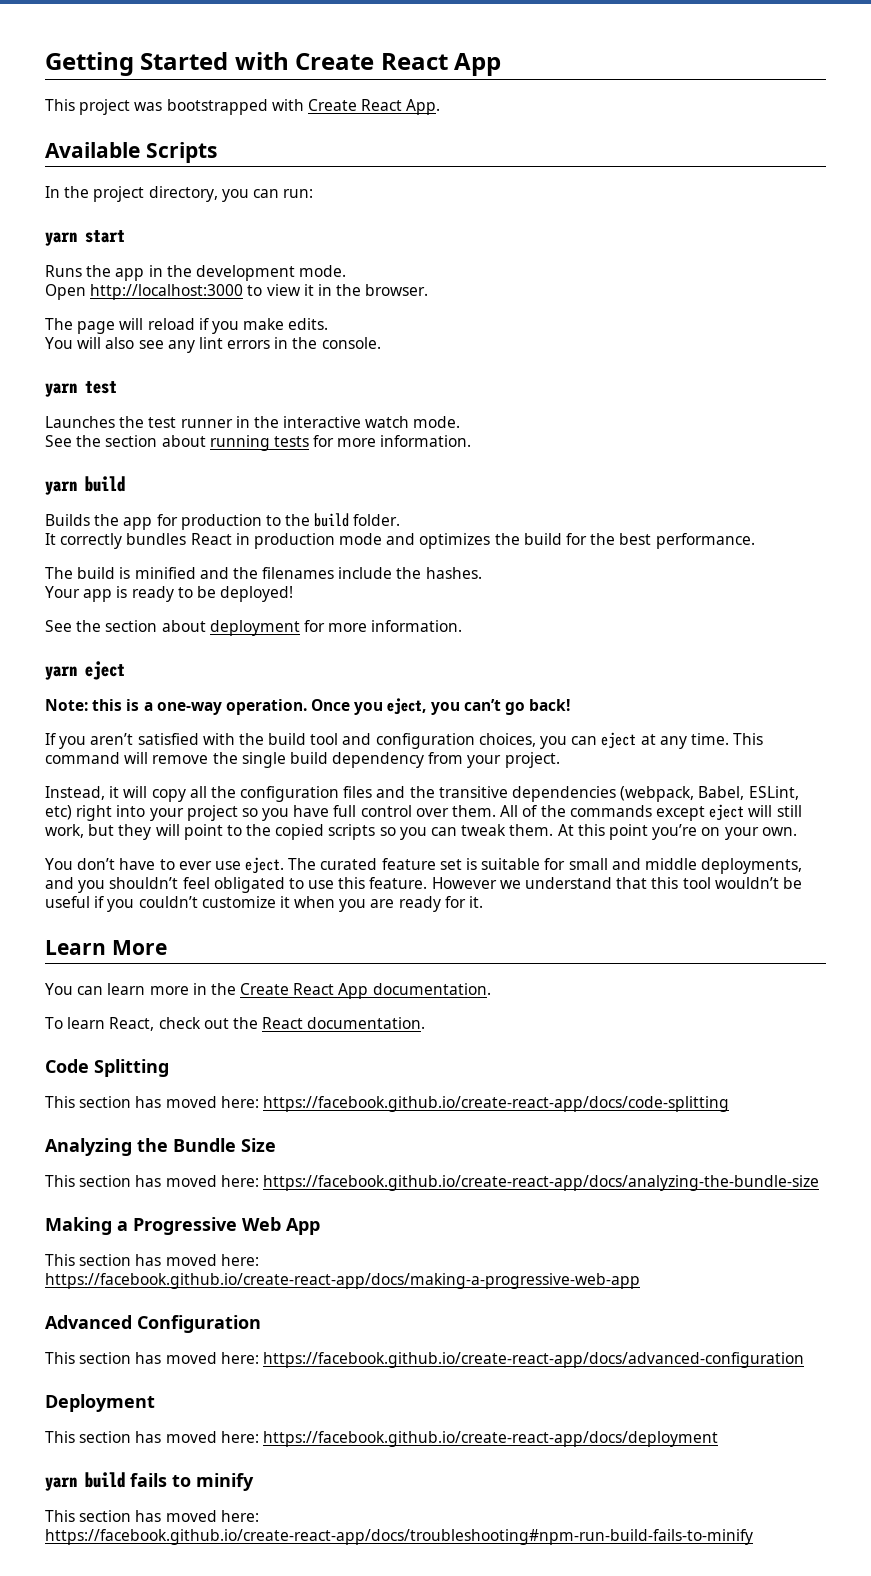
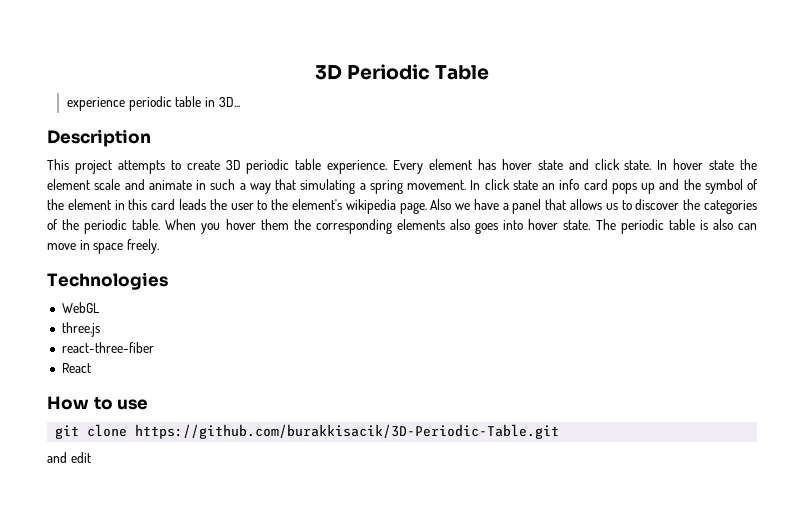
[45,52,502,76] [45,99,441,115] [45,142,217,163] [45,186,314,202] [45,230,125,246] [45,265,347,281] [45,284,429,300] [45,318,329,334] [45,337,381,353] [45,381,117,397] [45,416,461,428] [45,435,472,451] [45,476,125,495] [45,513,401,530] [45,533,755,549] [45,567,482,579] [45,586,294,602] [45,620,463,636] [45,661,125,680] [45,698,571,715] [45,732,764,749] [45,752,560,768] [45,786,799,802] [45,804,802,821] [45,824,797,840] [45,857,803,874] [45,877,802,893] [45,896,484,912] [45,940,167,955] [45,983,491,999] [45,1017,426,1031] [45,1059,169,1077] [45,1096,729,1112] [45,1138,276,1156] [45,1175,819,1191] [45,1217,320,1235] [45,1254,259,1266] [45,1273,640,1289] [45,1315,261,1333] [45,1352,804,1368] [45,1394,155,1412] [45,1431,718,1447] [45,1472,254,1491] [45,1510,259,1522] [45,1529,753,1545] Getting Started with Create React App // This project was bootstrapped with Create React App. // Available Scripts // In the project directory, you can run: // yarn start // Runs the app in the development mode. // Open http://localhost:3000 to view it in the browser. // The page will reload if you make edits. // You will also see any lint errors in the console. // yarn test // Launches the test runner in the interactive watch mode. // See the section about running tests for more information. // yarn build // Builds the app for production to the build folder. // It correctly bundles React in production mode and optimizes the build for the best performance. // The build is minified and the filenames include the hashes. // Your app is ready to be deployed! // See the section about deployment for more information. // yarn eject // Note: this is a one-way operation. Once you eject, you can’t go back! // If you aren’t satisfied with the build tool and configuration choices, you can eject at any time. This command will remove the single build dependency from your project. // Instead, it will copy all the configuration files and the transitive dependencies (webpack, Babel, ESLint, etc) right into your project so you have full control over them. All of the commands except eject will still work, but they will point to the copied scripts so you can tweak them. At this point you’re on your own. // You don’t have to ever use eject. The curated feature set is suitable for small and middle deployments, and you shouldn’t feel obligated to use this feature. However we understand that this tool wouldn’t be useful if you couldn’t customize it when you are ready for it. // Learn More // You can learn more in the Create React App documentation. // To learn React, check out the React documentation. // Code Splitting // This section has moved here: https://facebook.github.io/create-react-app/docs/code-splitting // Analyzing the Bundle Size // This section has moved here: https://facebook.github.io/create-react-app/docs/analyzing-the-bundle-size // Making a Progressive Web App // This section has moved here: https://facebook.github.io/create-react-app/docs/making-a-progressive-web-app // Advanced Configuration // This section has moved here: https://facebook.github.io/create-react-app/docs/advanced-configuration // Deployment // This section has moved here: https://facebook.github.io/create-react-app/docs/deployment // yarn build fails to minify // This section has moved here: https://facebook.github.io/create-react-app/docs/troubleshooting#npm-run-build-fails-to-minify -> [314,64,490,80] [66,96,240,111] [47,129,151,147] [47,159,758,174] [47,179,758,194] [47,199,757,214] [47,219,757,234] [47,239,159,254] [47,272,168,290] [61,302,100,313] [61,322,100,337] [61,342,154,353] [61,363,91,373] [47,396,149,410] [55,424,560,439] [47,452,91,463] 3D Periodic Table // experience periodic table in 3D... // Description // This project attempts to create 3D periodic table experience. Every element has hover state and click state. In hover state the element scale and animate in such a way that simulating a spring movement. In click state an info card pops up and the symbol of the element in this card leads the user to the element's wikipedia page. Also we have a panel that allows us to discover the categories of the periodic table. When you hover them the corresponding elements also goes into hover state. The periodic table is also can move in space freely. // Technologies // WebGL // three.js // react-three-fiber // React // How to use // git clone https://github.com/burakkisacik/3D-Periodic-Table.git // and edit

